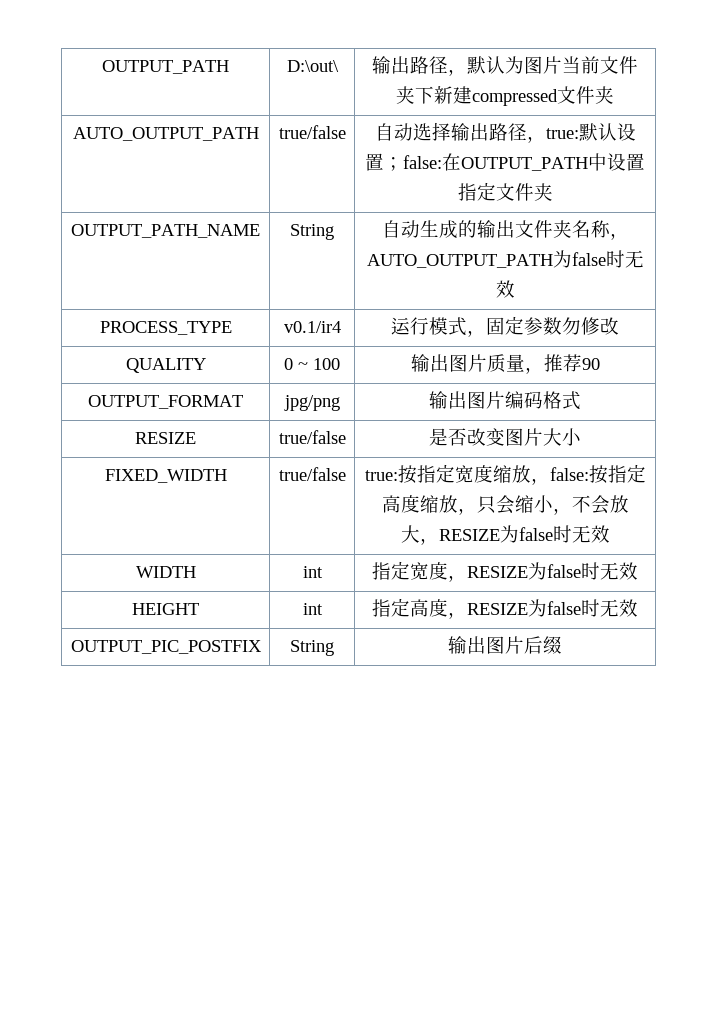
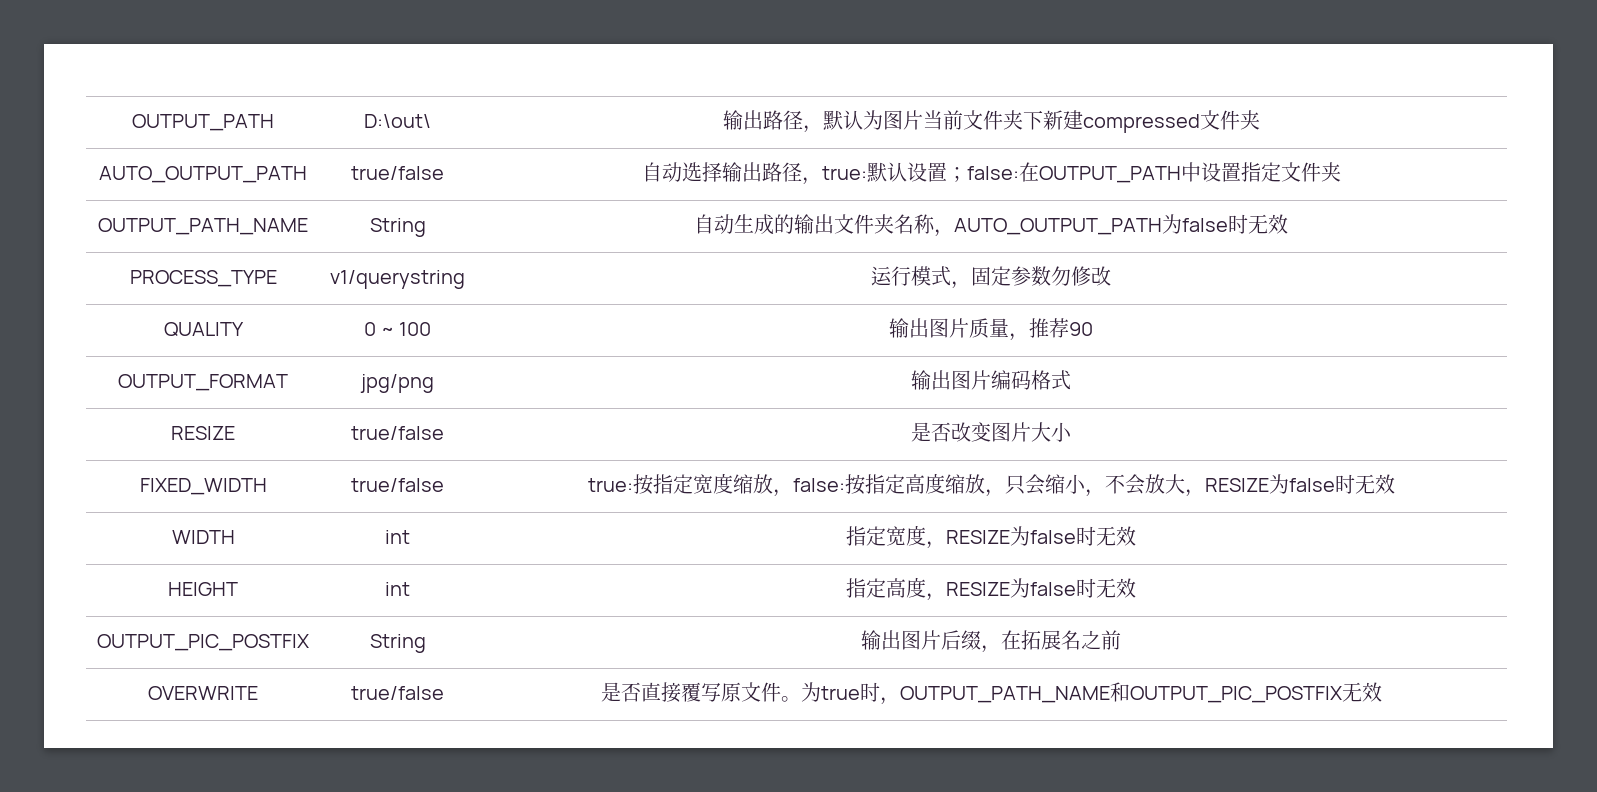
[283,321,341,333] v0.1/ir4 -> [330,270,465,289] v1/querystring
(562, 645) none -> [981,630,1121,653] [148,686,258,700] [351,686,444,700] [600,682,1382,705] ，在拓展名之前 // OVERWRITE | true/false | 是否直接覆写原文件。为true时，OUTPUT_PATH_NAME和OUTPUT_PIC_POSTFIX无效

